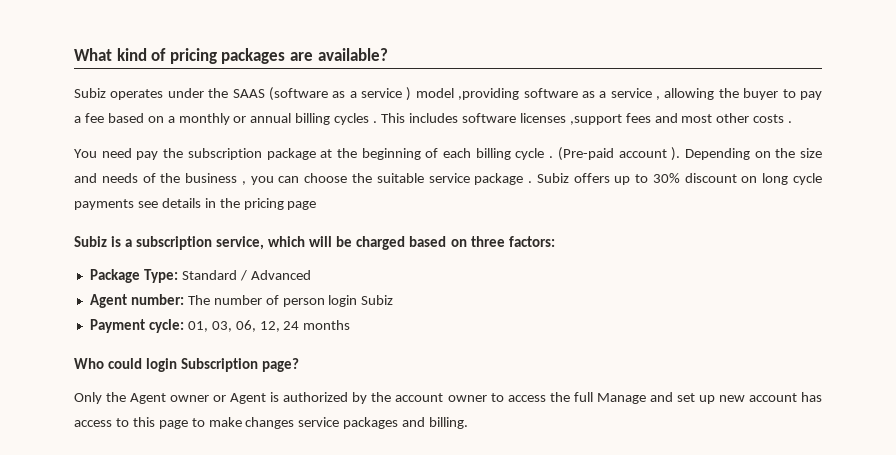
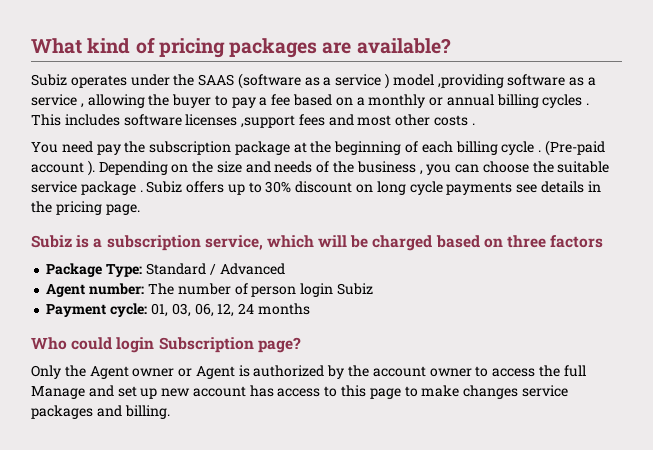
[287,201,317,210] page -> [105,204,140,215] page.
[508,236,555,247] factors: -> [550,235,604,248] factors

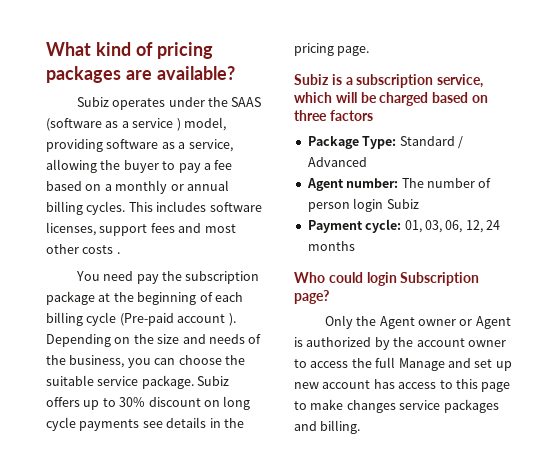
[392,74,504,88] model ,providing -> [183,117,226,131] [46,139,103,152] model, providing
[31,94,84,108] service , -> [188,139,233,152] service,
[542,94,590,108] cycles . -> [86,201,126,215] cycles.
[185,114,296,128] licenses ,support -> [46,222,148,236] licenses, support
[538,150,542,152] . -> (117, 319) none
[356,161,423,175] business , -> [69,355,125,368] business,
[80,181,143,195] package . -> [141,375,194,389] package.

